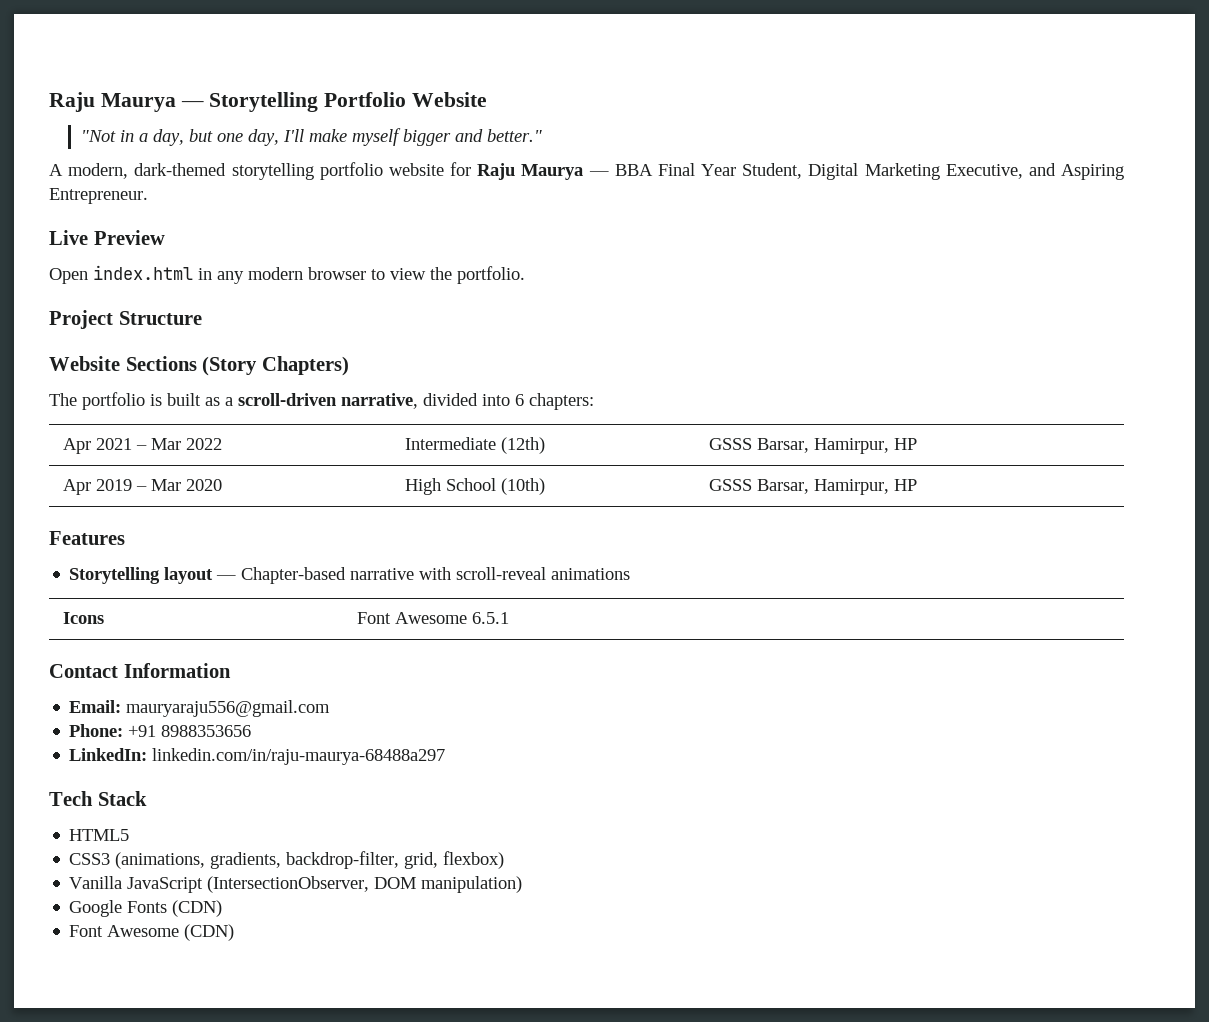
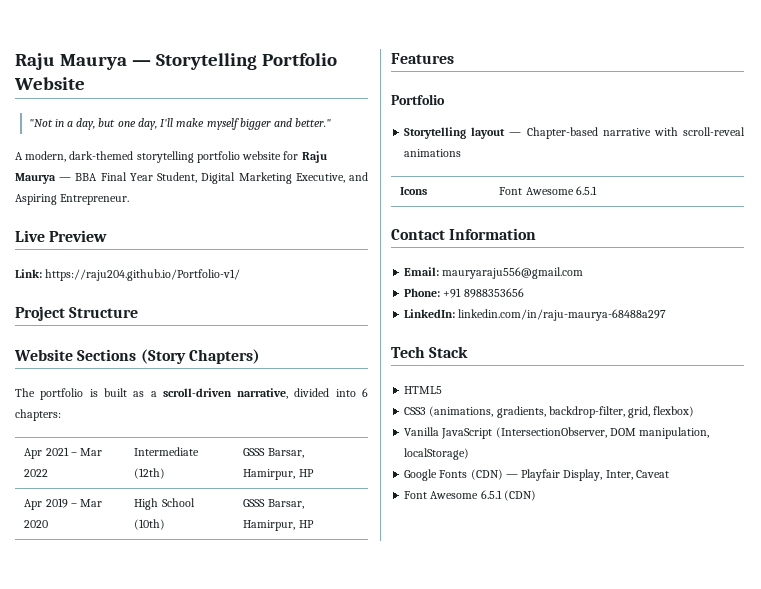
[49,265,525,284] Open index.html in any modern browser to view the portfolio. -> [15,269,241,281] Link: https://raju204.github.io/Portfolio-v1/
(125, 538) none -> [391,94,445,105] // Portfolio
[421,876,523,893] manipulation) -> [639,427,710,439] [404,448,470,460] manipulation, localStorage)
[69,925,180,937] // Font Awesome -> [505,469,669,481] [404,490,502,499] — Playfair Display, Inter, Caveat // Font Awesome 6.5.1

